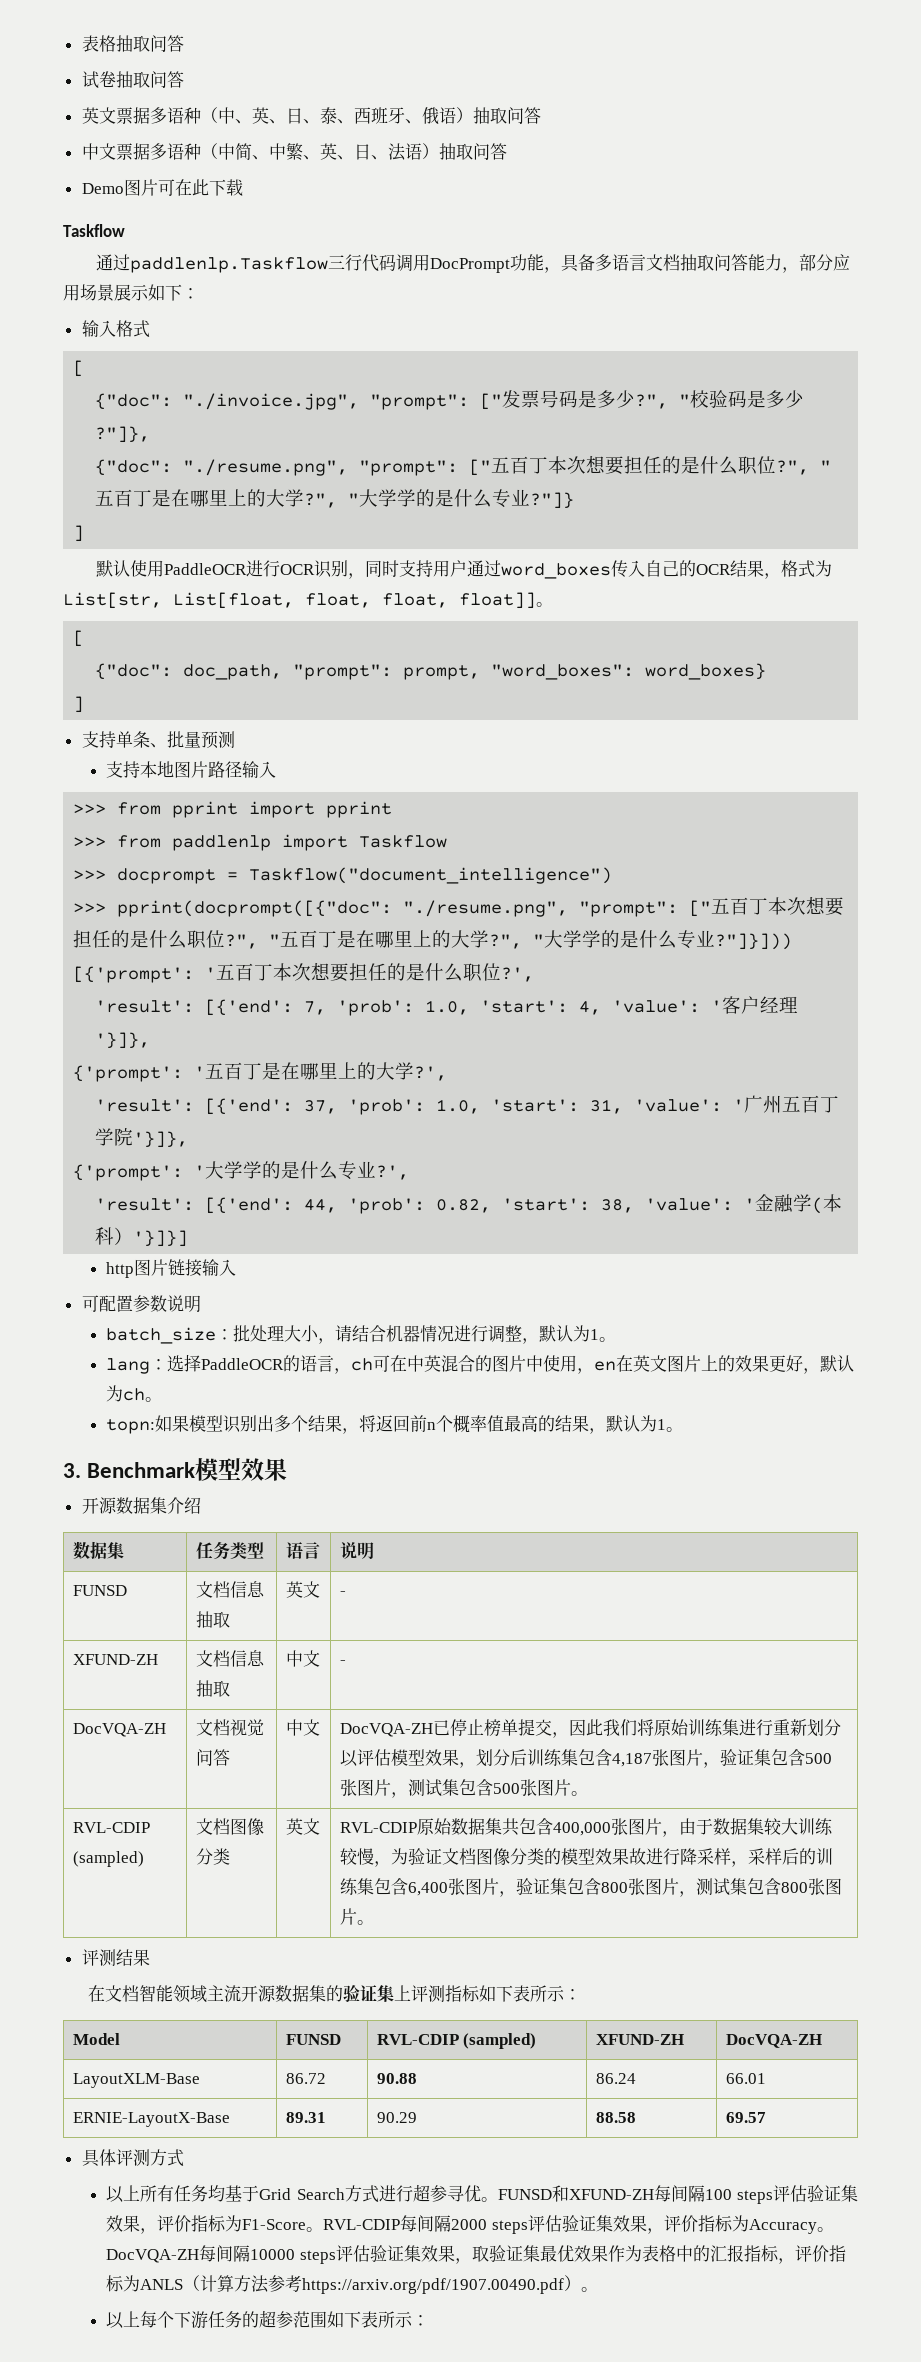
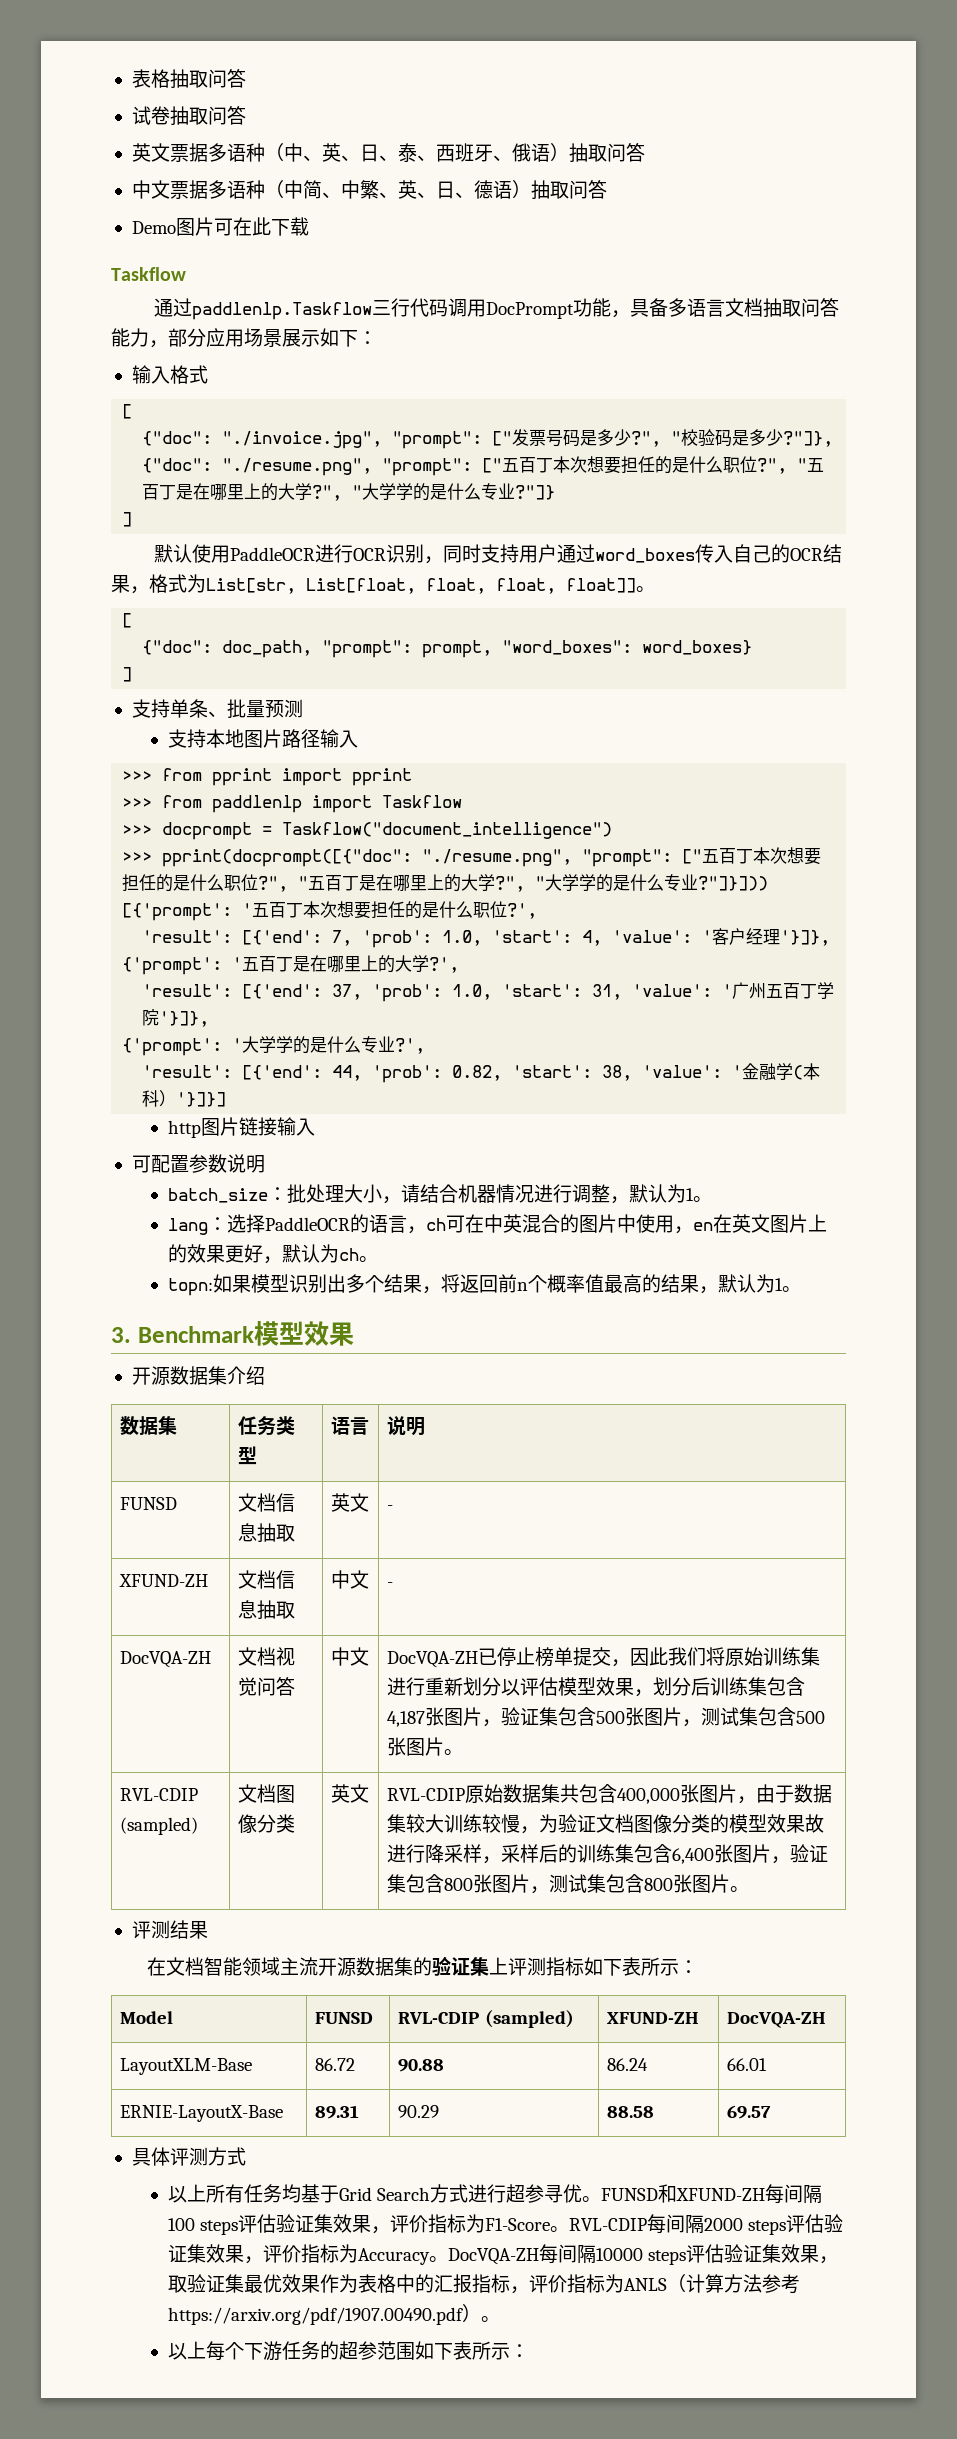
[387,143,406,161] 法 -> [473,180,493,199] 德

